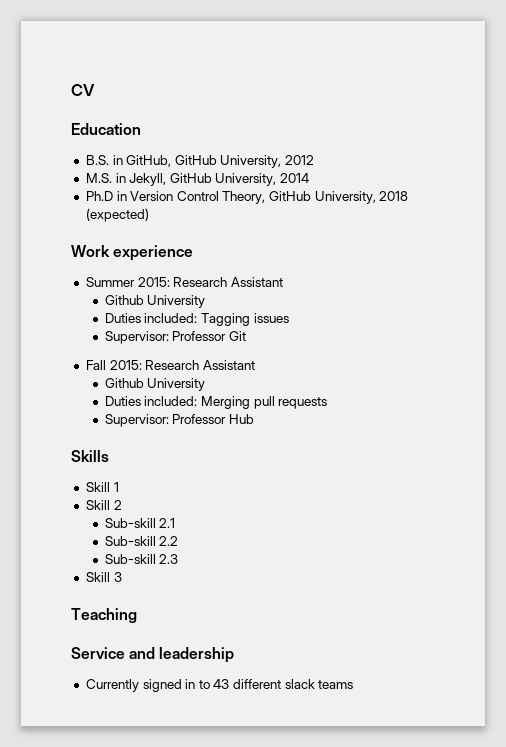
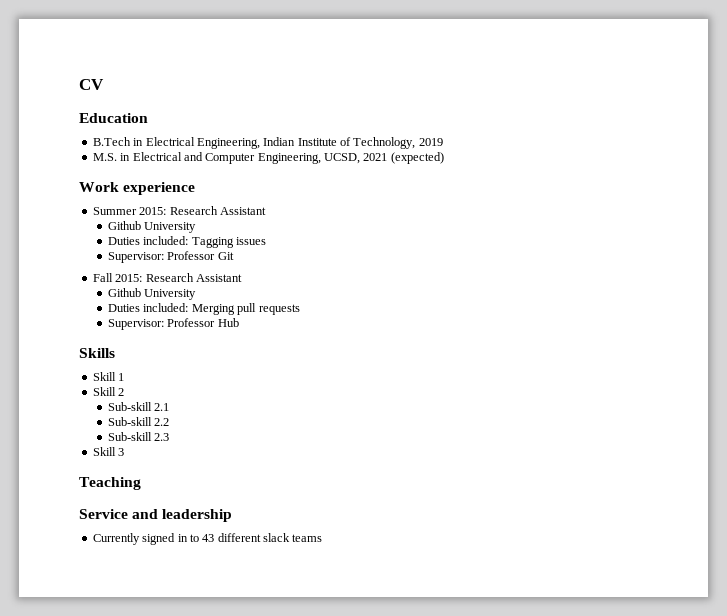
[85,155,315,168] [85,173,310,186] [85,191,409,204] B.S. in GitHub, GitHub University, 2012 // M.S. in Jekyll, GitHub University, 2014 // Ph.D in Version Control Theory, GitHub University, 2018 -> [92,137,443,149] [92,152,388,164] B.Tech in Electrical Engineering, Indian Institute of Technology, 2019 // M.S. in Electrical and Computer Engineering, UCSD, 2021

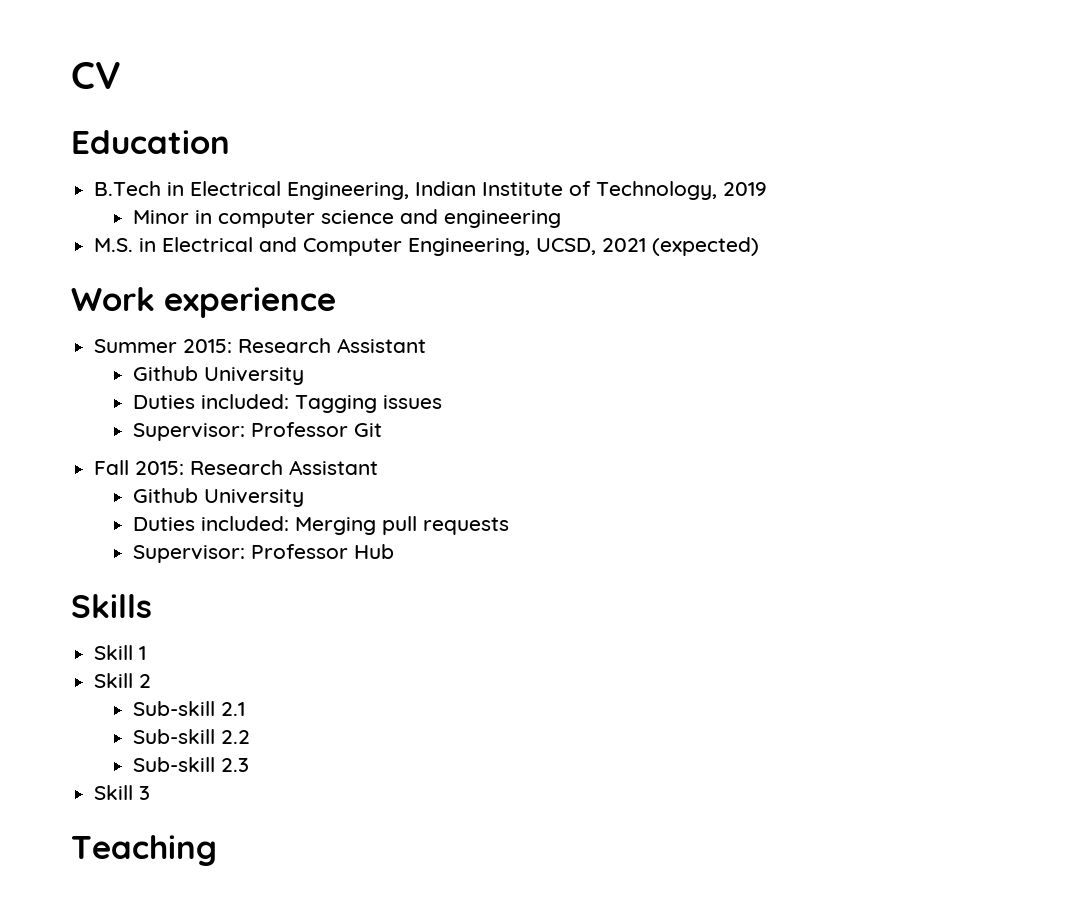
(443, 142) none -> [132,209,561,228] // Minor in computer science and engineering
[79,509,233,522] [92,533,323,545] // Service and leadership // Currently signed in to 43 different slack teams -> (217, 850) none

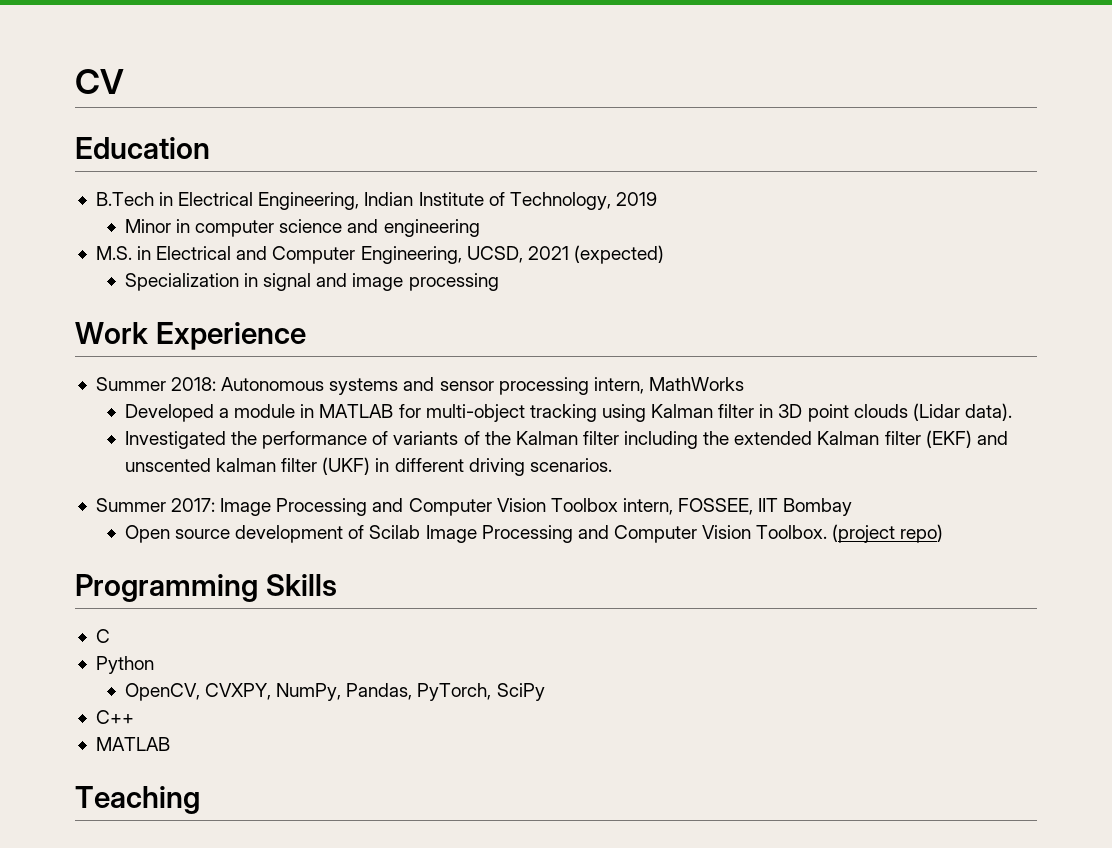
(760, 246) none -> [124,273,499,291] // Specialization in signal and image processing
[164,287,336,318] [94,338,427,353] [132,366,304,385] [132,394,442,413] [132,422,382,441] [94,460,379,475] [132,488,304,507] [132,516,509,535] [132,544,394,563] [71,594,152,618] [94,645,147,660] [94,673,152,688] [132,701,245,716] [132,729,250,744] [132,757,249,772] [94,785,151,800] experience // Summer 2015: Research Assistant // Github University // Duties included: Tagging issues // Supervisor: Professor Git // Fall 2015: Research Assistant // Github University // Duties included: Merging pull requests // Supervisor: Professor Hub // Skills // Skill 1 // Skill 2 // Sub-skill 2.1 // Sub-skill 2.2 // Sub-skill 2.3 // Skill 3 -> [155,322,306,350] [95,377,744,395] [124,403,1012,422] [124,430,1008,449] [124,457,612,476] [95,498,853,516] [124,524,944,543] [75,574,337,602] [95,629,110,643] [95,656,154,674] [124,683,545,701] [95,710,134,724] [95,737,170,751] Experience // Summer 2018: Autonomous systems and sensor processing intern, MathWorks // Developed a module in MATLAB for multi-object tracking using Kalman filter in 3D point clouds (Lidar data). // Investigated the performance of variants of the Kalman filter including the extended Kalman filter (EKF) and unscented kalman filter (UKF) in different driving scenarios. // Summer 2017: Image Processing and Computer Vision Toolbox intern, FOSSEE, IIT Bombay // Open source development of Scilab Image Processing and Computer Vision Toolbox. (project repo) // Programming Skills // C // Python // OpenCV, CVXPY, NumPy, Pandas, PyTorch, SciPy // C++ // MATLAB

